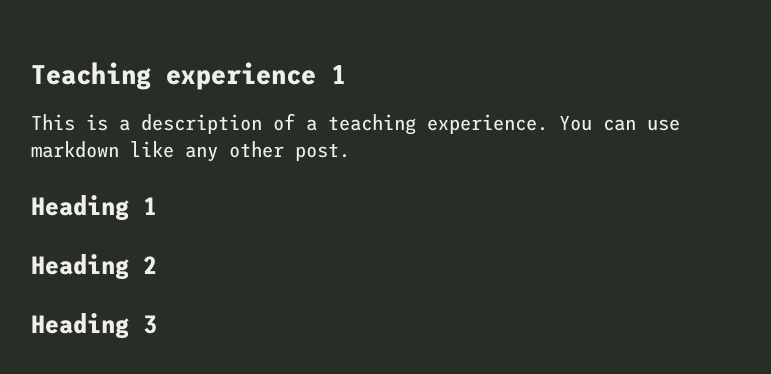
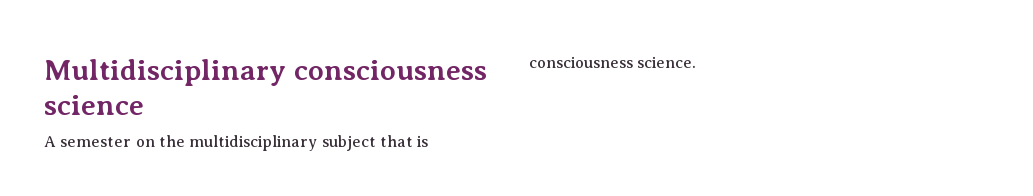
[31,62,346,90] [31,113,680,135] [31,141,350,162] [31,195,157,221] [31,254,157,280] [31,313,157,339] Teaching experience 1 // This is a description of a teaching experience. You can use markdown like any other post. // Heading 1 // Heading 2 // Heading 3 -> [44,59,487,86] [44,95,144,115] [44,135,429,151] [529,56,697,68] Multidisciplinary consciousness science // A semester on the multidisciplinary subject that is consciousness science.

